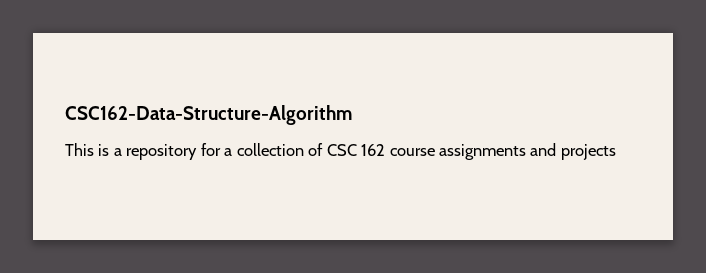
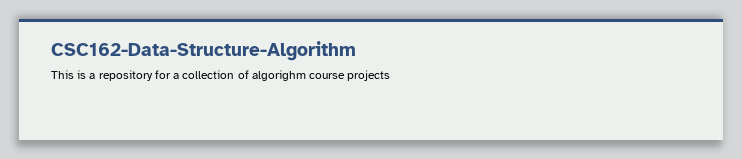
[326,143,557,160] CSC 162 course assignments and -> [251,70,346,81] algorighm course

